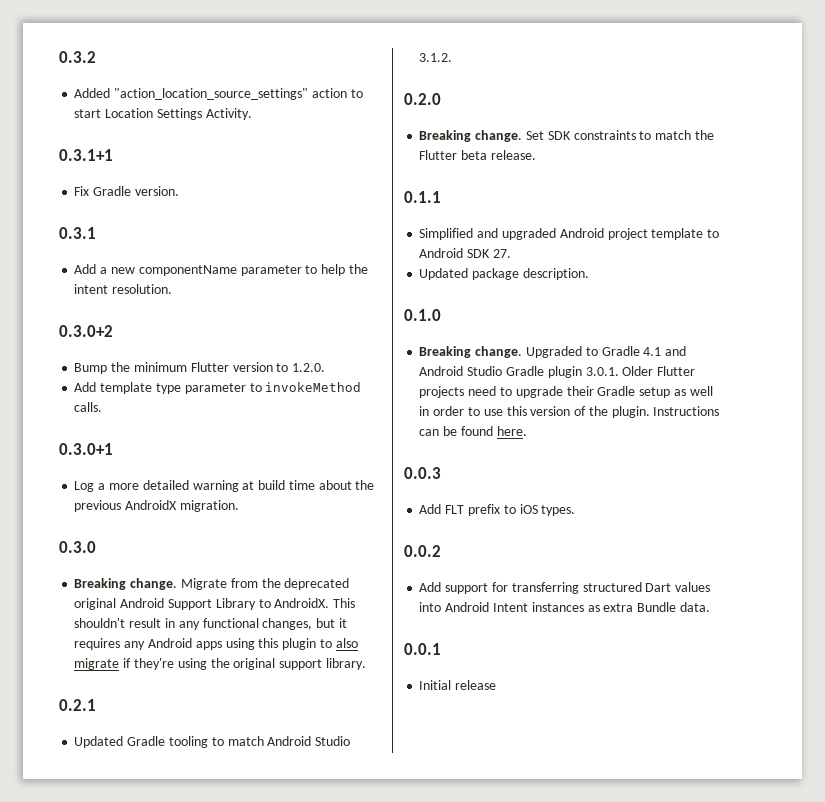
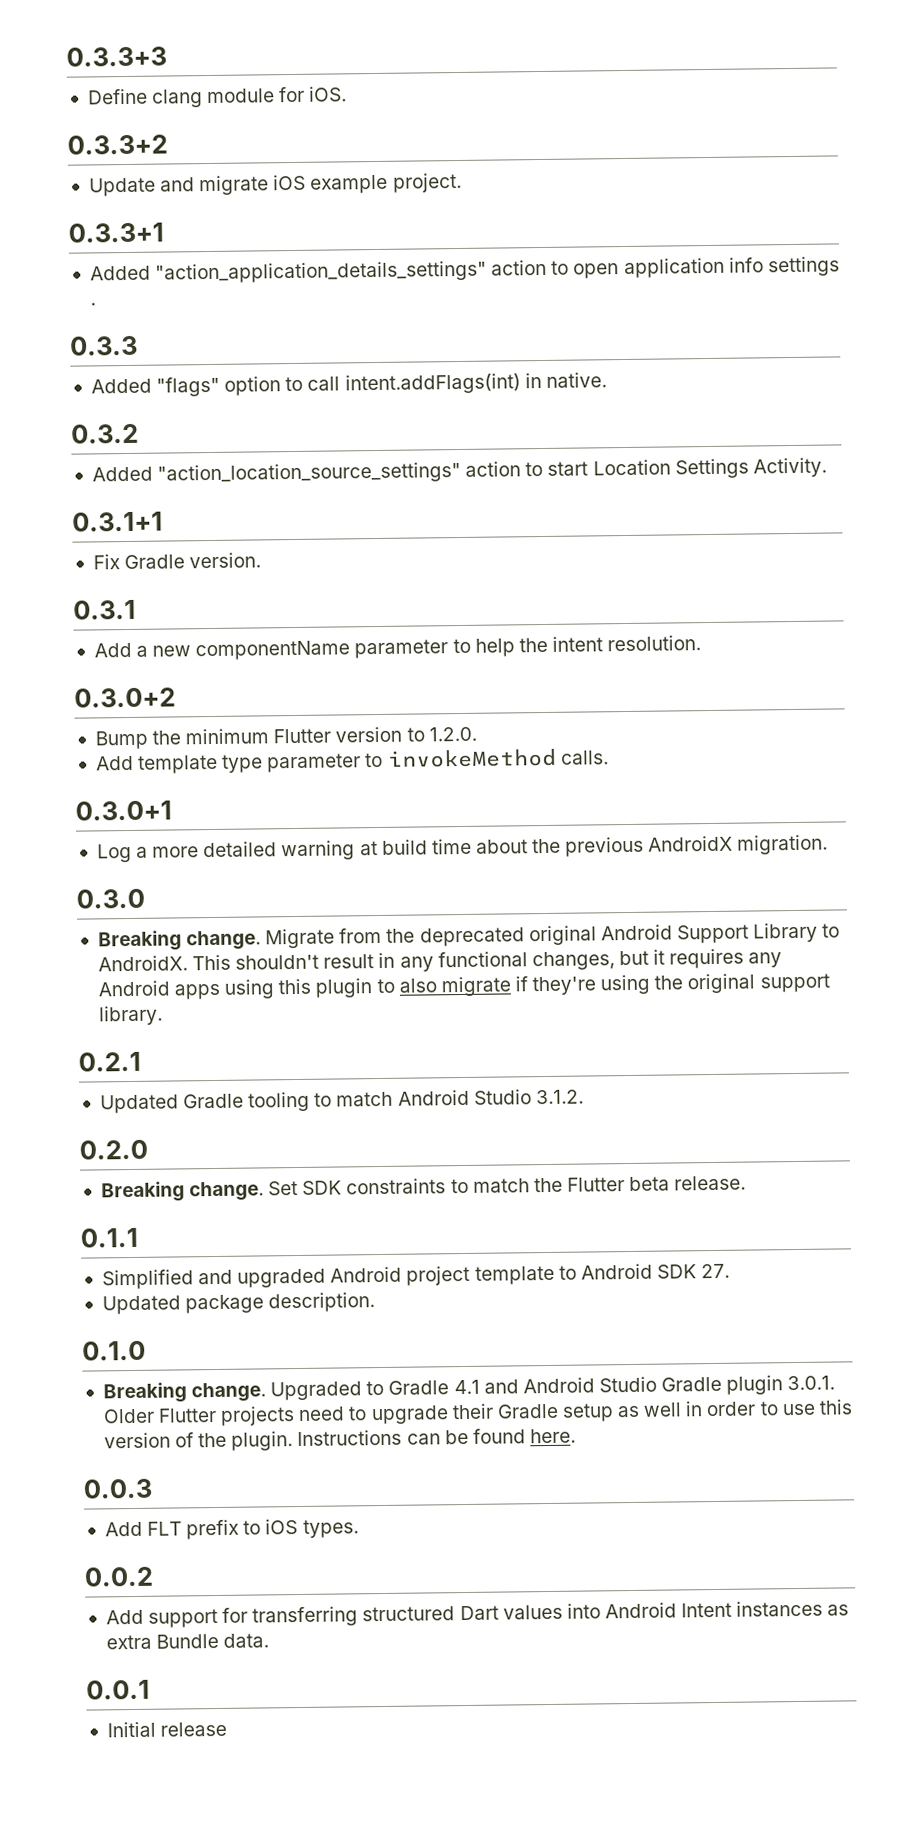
(59, 57) none -> [66,46,167,67] [87,86,348,108] [67,134,168,155] [88,172,462,197] [68,222,164,243] [89,256,840,284] [89,302,96,306] [69,335,138,356] [90,372,607,397] 0.3.3+3 // Define clang module for iOS. // 0.3.3+2 // Update and migrate iOS example project. // 0.3.3+1 // Added "action_application_details_settings" action to open application info settings . // 0.3.3 // Added "flags" option to call intent.addFlags(int) in native. //

